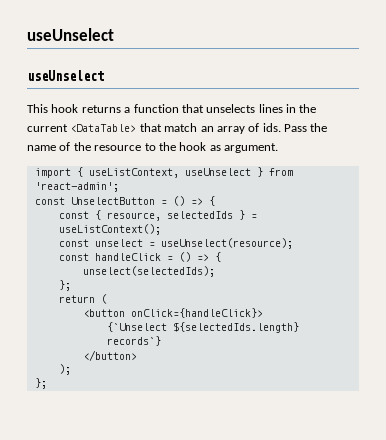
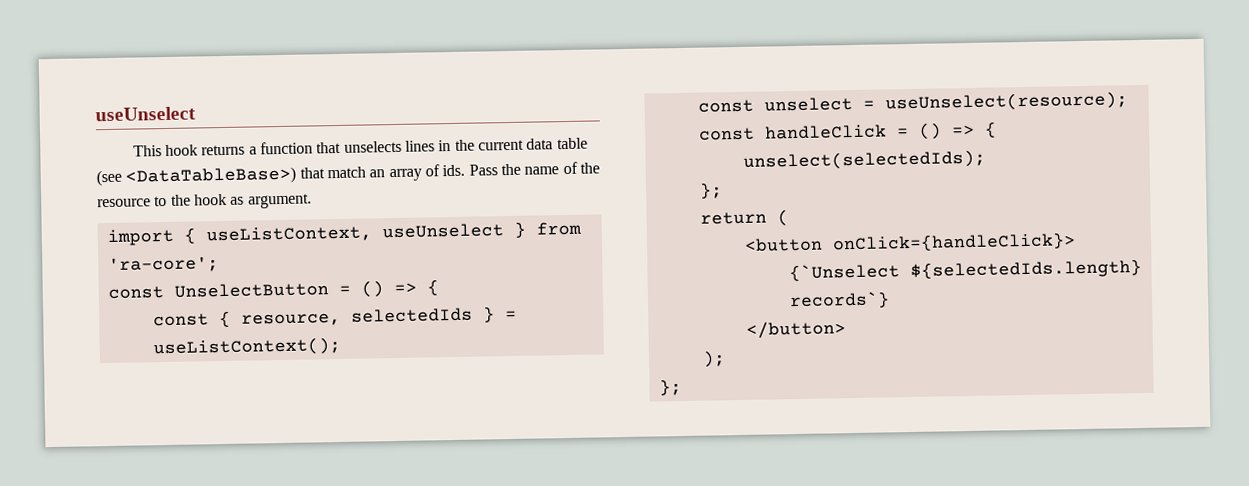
[27,28,114,41] [27,70,104,81] useUnselect // useUnselect -> [95,106,196,122] useUnselect
[70,124,137,132] <DataTable> -> [526,137,588,150] [96,166,297,187] data table (see <DataTableBase>)
[34,182,119,192] 'react-admin'; -> [107,256,219,274] 'ra-core';

